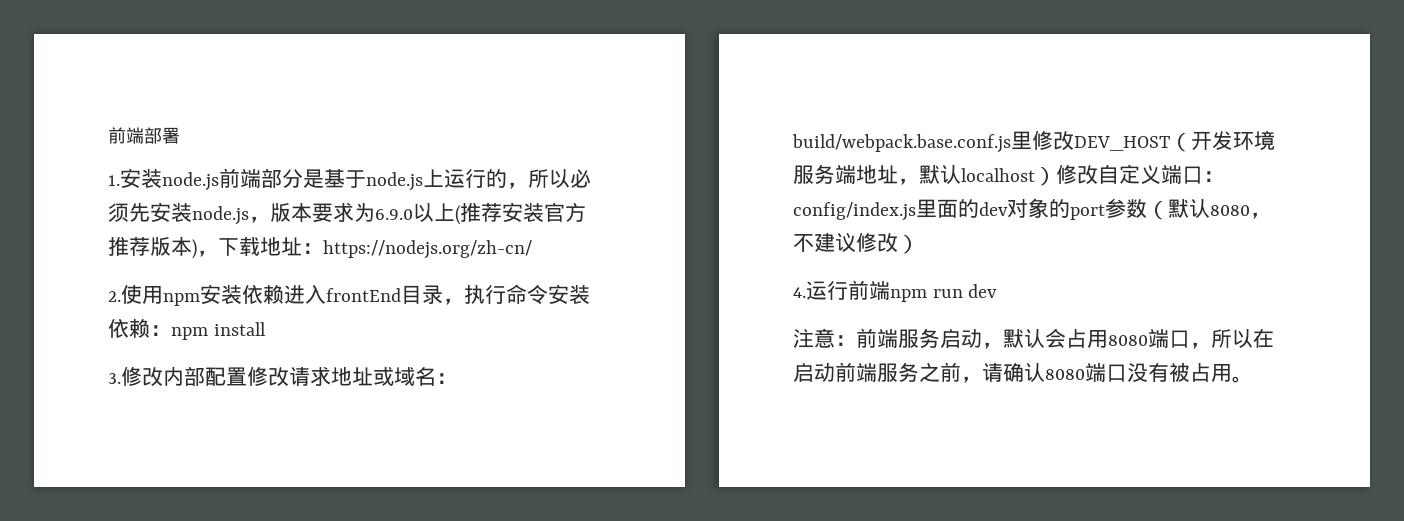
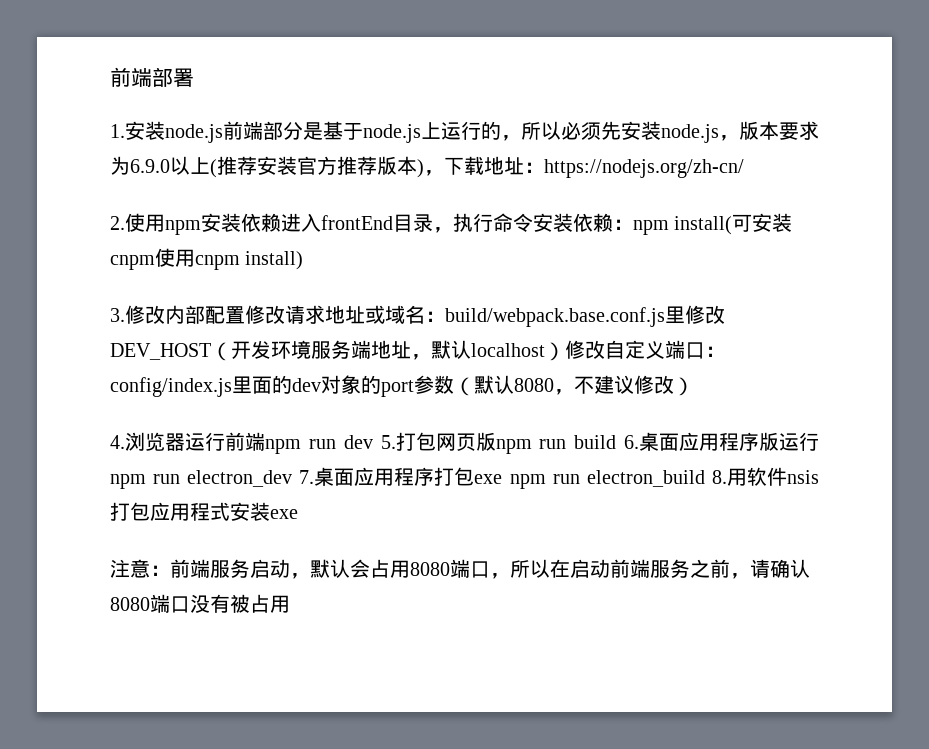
[213,322,266,336] install -> [674,213,793,235] [110,248,304,270] install(可安装cnpm使用cnpm install)
(806, 292) none -> [125,432,185,451] 浏览器
(998, 291) none -> [380,432,819,454] [110,467,819,489] [110,502,298,521] 5.打包网页版npm run build 6.桌面应用程序版运行npm run electron_dev 7.桌面应用程序打包exe npm run electron_build 8.用软件nsis打包应用程式安装exe
[1232,376,1253,383] 。 -> (290, 604) none

